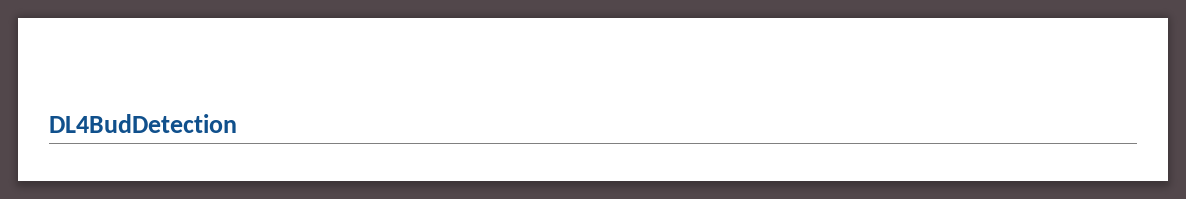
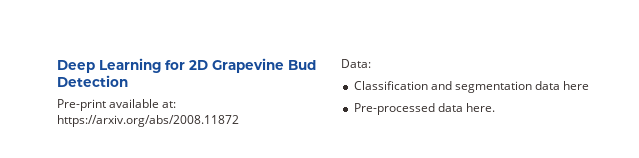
[49,114,237,133] DL4BudDetection -> [57,58,316,73] [57,75,128,87] [57,99,177,111] [57,115,239,127] [341,59,371,68] [353,81,590,93] [353,103,495,115] Deep Learning for 2D Grapevine Bud Detection // Pre-print available at: https://arxiv.org/abs/2008.11872 // Data: // Classification and segmentation data here // Pre-processed data here.

